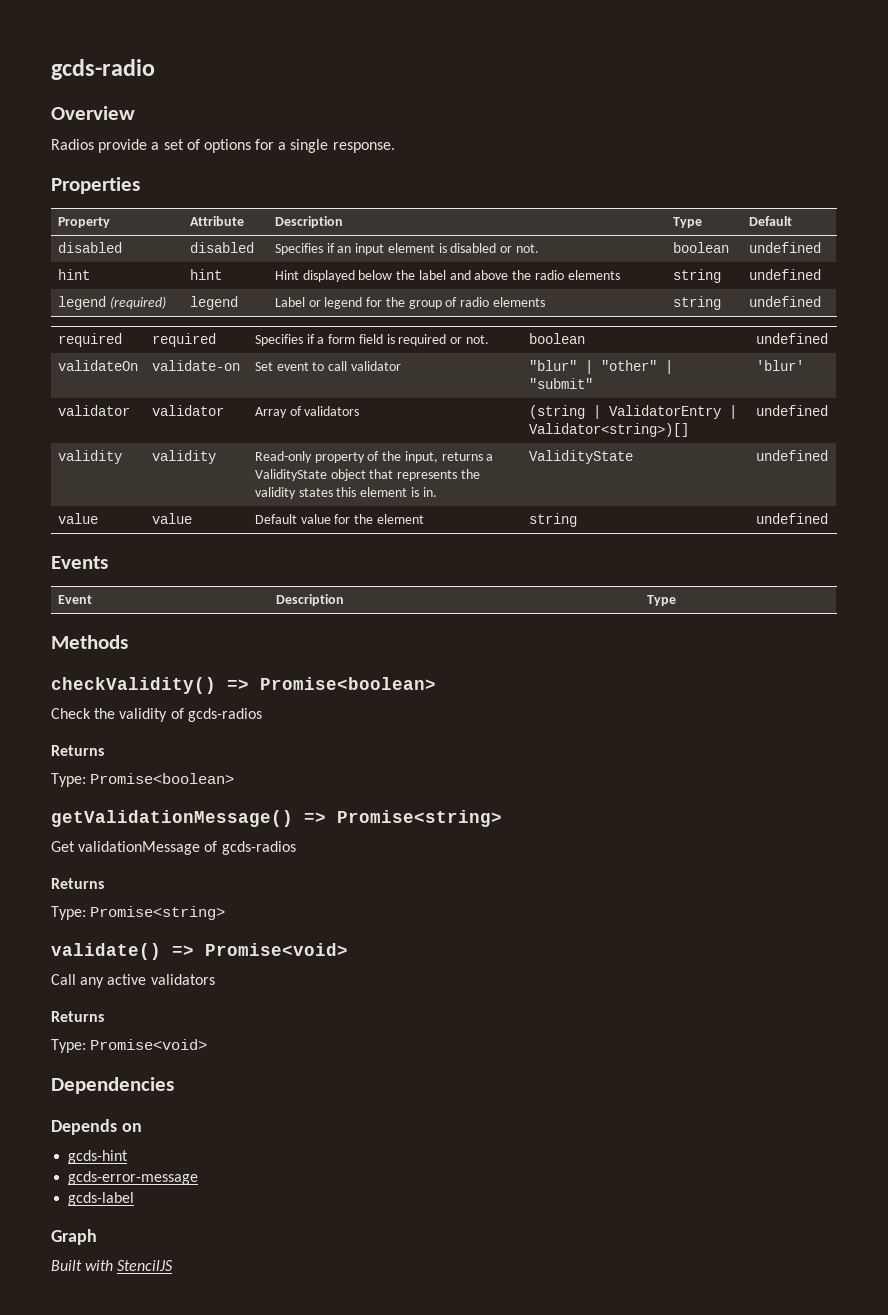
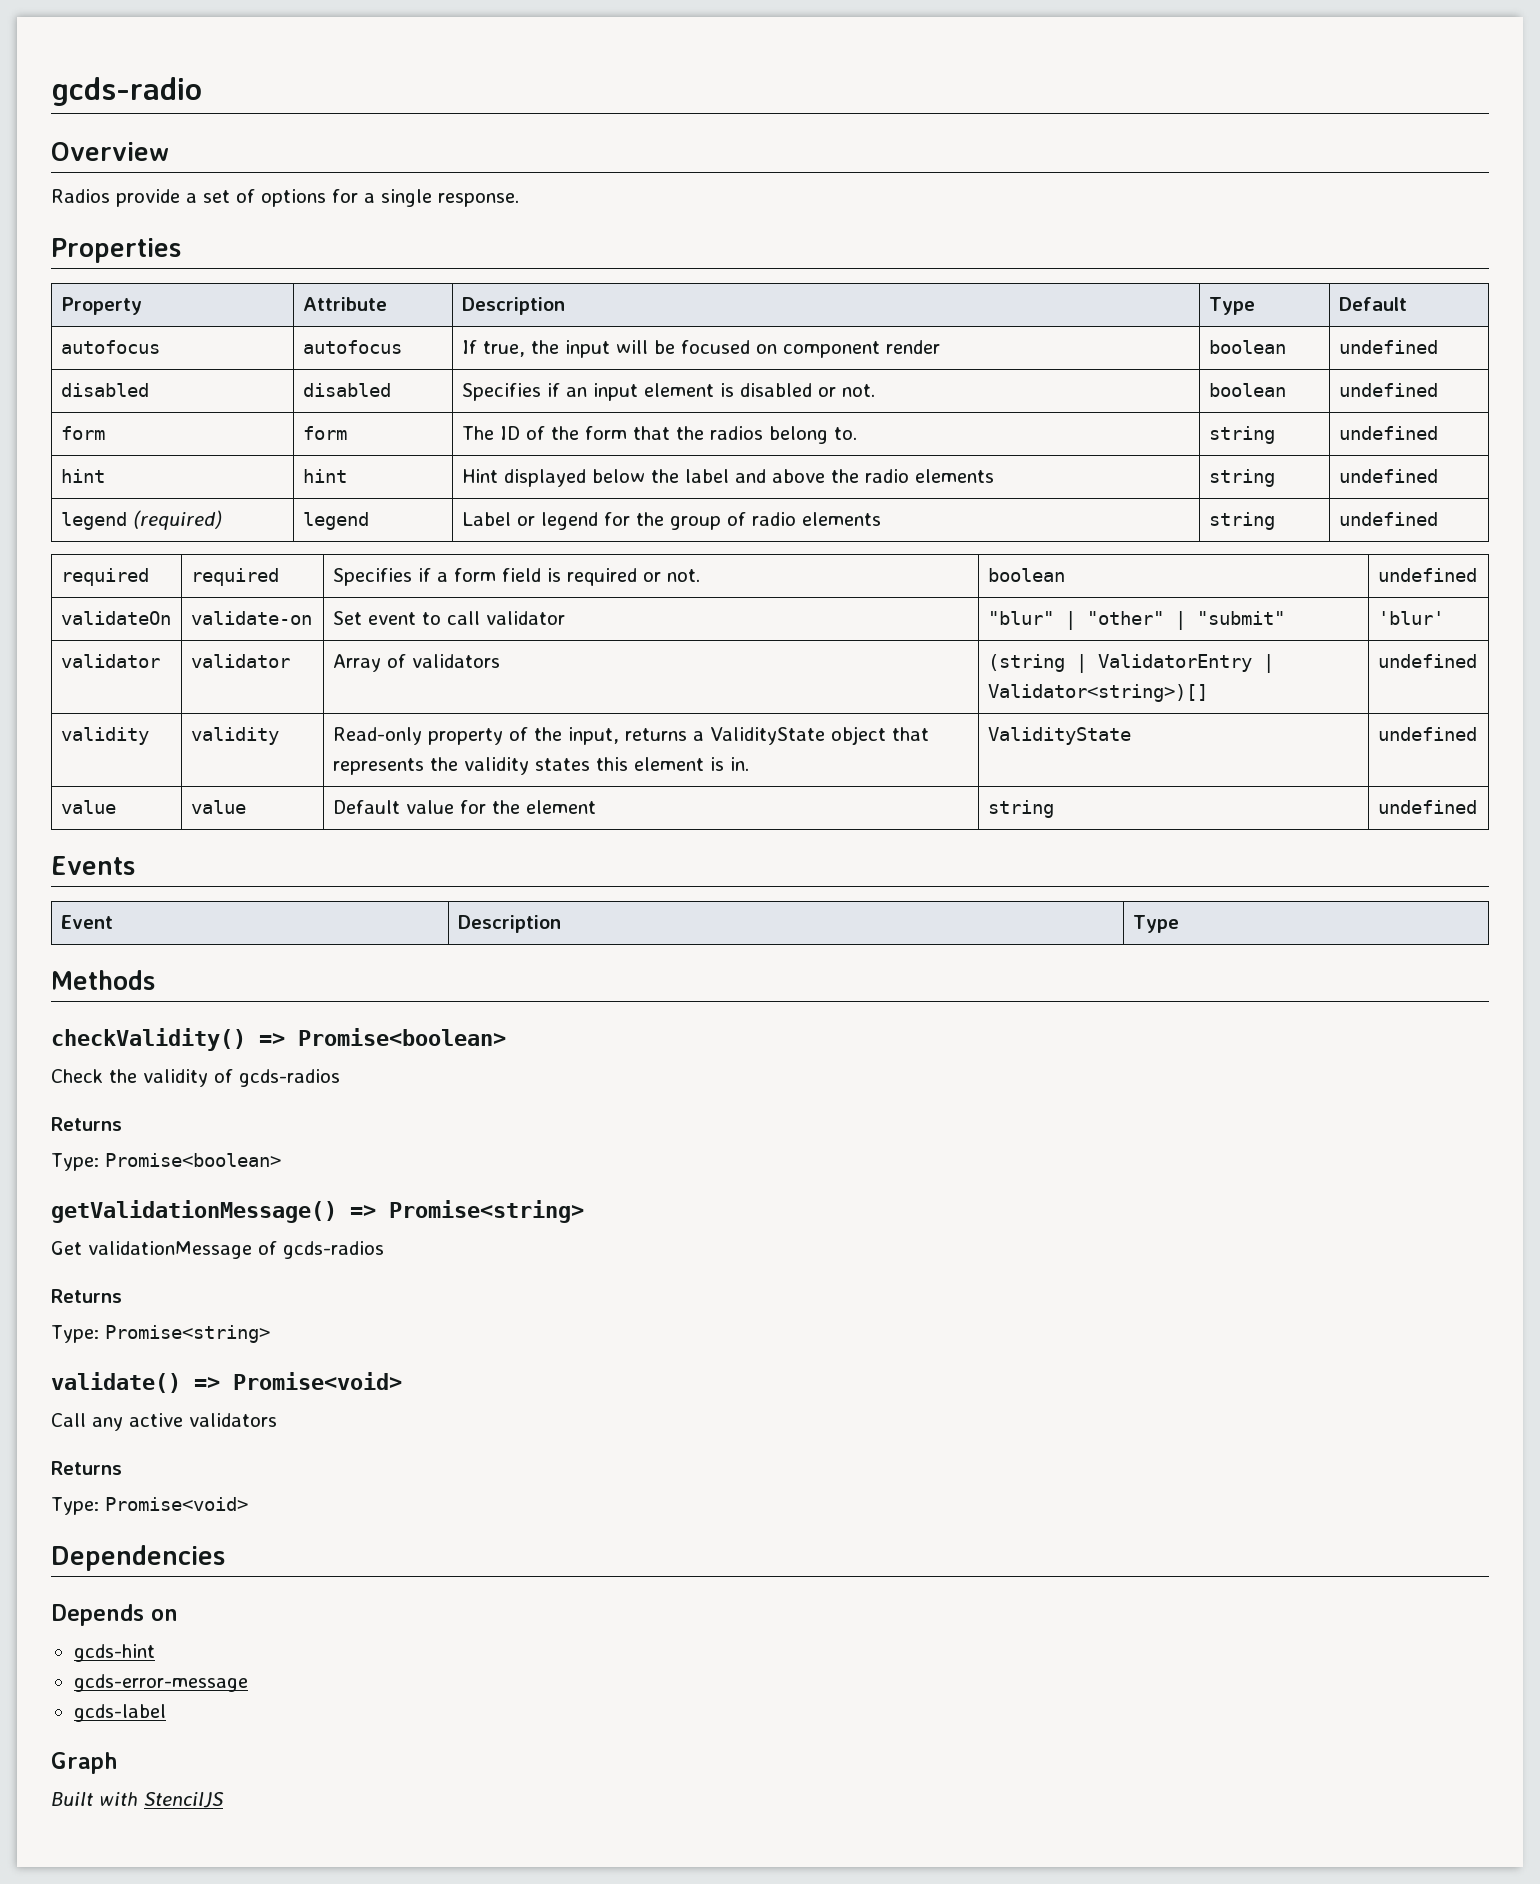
(792, 221) none -> [60,340,160,354] [302,340,402,354] [461,340,940,358] [1208,340,1286,354] [1338,340,1438,354] // autofocus | autofocus | If true, the input will be focused on component render | boolean | undefined
(821, 247) none -> [60,426,105,440] [302,426,347,440] [461,426,857,444] [1208,426,1275,444] [1338,426,1438,440] // form | form | The ID of the form that the radios belong to. | string | undefined

